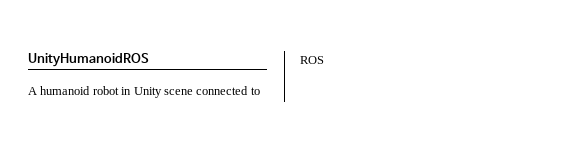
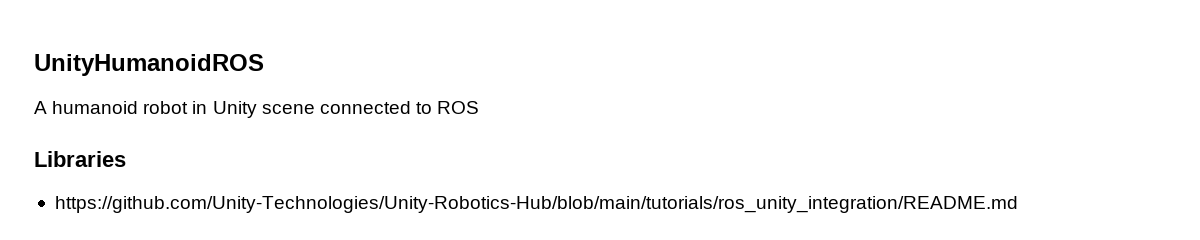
(324, 60) none -> [34,151,126,167] [54,196,1018,213] // Libraries // https://github.com/Unity-Technologies/Unity-Robotics-Hub/blob/main/tutorials/ros_unity_integration/README.md

